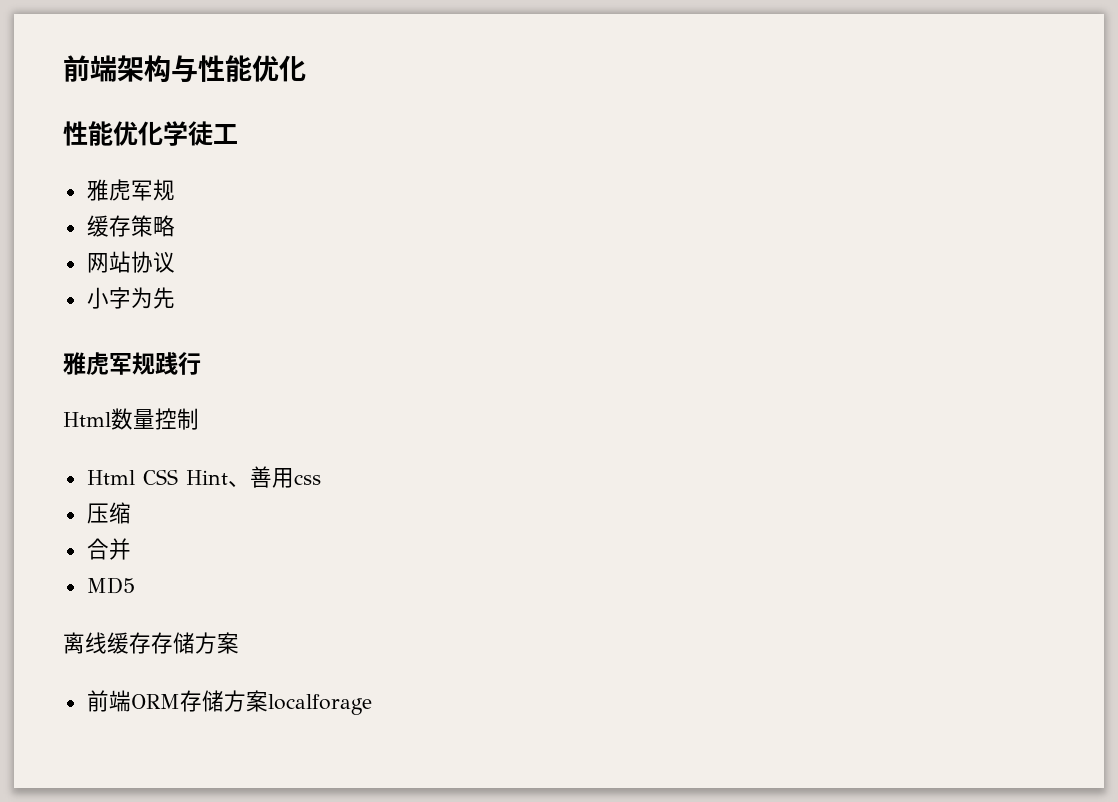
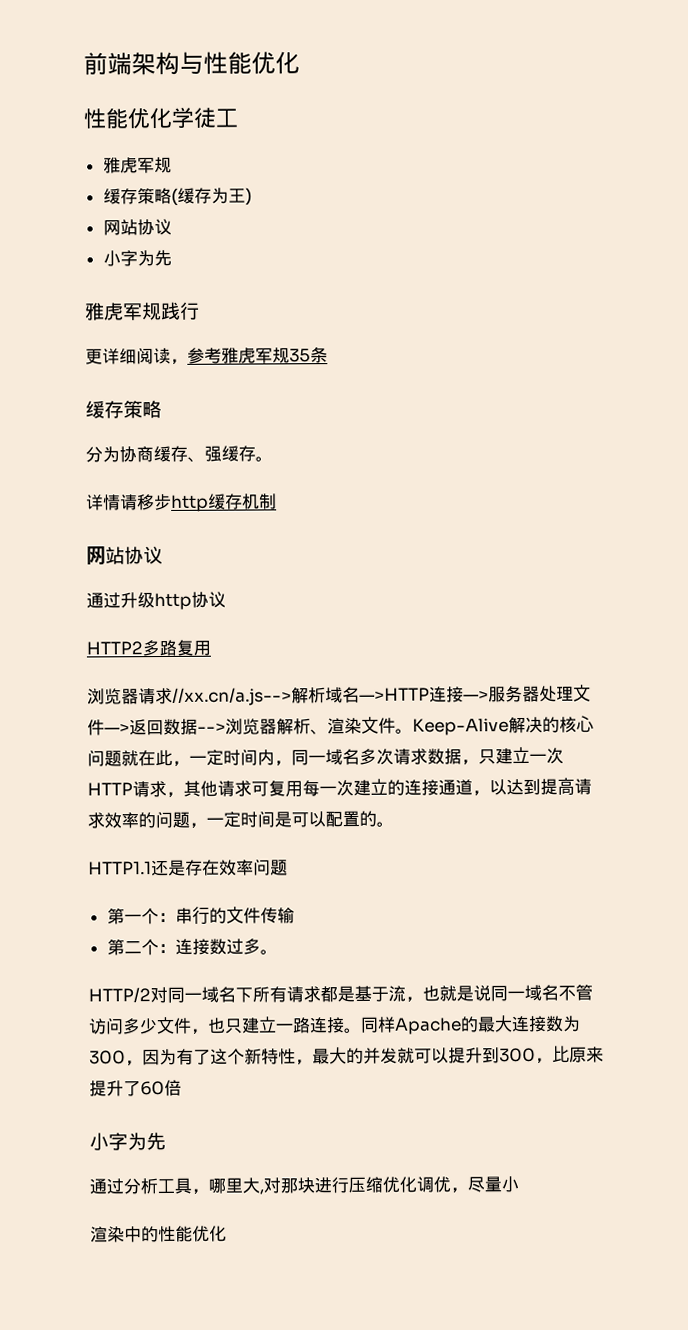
(175, 226) none -> [170,187,252,206] (缓存为王)
[63,408,199,430] [86,466,321,488] [86,502,131,524] [86,538,131,560] [86,577,135,594] [63,632,239,654] [86,690,372,715] Html数量控制 // Html CSS Hint、善用css // 压缩 // 合并 // MD5 // 离线缓存存储方案 // 前端ORM存储方案localforage -> [85,347,328,365] [85,400,162,419] [85,445,273,463] [86,493,277,512] [86,546,163,566] [86,591,226,611] [86,639,211,657] [87,684,591,706] [87,715,594,736] [87,746,564,767] [87,777,592,798] [87,810,394,829] [88,859,288,877] [106,906,295,925] [106,938,278,956] [88,984,593,1004] [88,1015,581,1035] [89,1045,604,1067] [89,1079,182,1097] [89,1132,166,1151] [89,1176,519,1195] [90,1225,227,1243] 更详细阅读，参考雅虎军规35条 // 缓存策略 // 分为协商缓存、强缓存。 // 详情请移步http缓存机制 // ⽹站协议 // 通过升级http协议 // HTTP2多路复用 // 浏览器请求//xx.cn/a.js-->解析域名—>HTTP连接—>服务器处理⽂件—>返回数据-->浏览器解析、渲染⽂件。Keep-Alive解决的核⼼问题就在此，⼀定时间内，同⼀域名多次请求数据，只建⽴⼀次HTTP请求，其他请求可复⽤每⼀次建⽴的连接通道，以达到提⾼请求效率的问题，⼀定时间是可以配置的。 // HTTP1.1还是存在效率问题 // 第⼀个：串⾏的⽂件传输 // 第⼆个：连接数过多。 // HTTP/2对同⼀域名下所有请求都是基于流，也就是说同⼀域名不管访问多少⽂件，也只建⽴⼀路连接。同样Apache的最⼤连接数为300，因为有了这个新特性，最⼤的并发就可以提升到300，⽐原来提升了60倍 // 小字为先 // 通过分析工具，哪里大,对那块进行压缩优化调优，尽量小 // 渲染中的性能优化

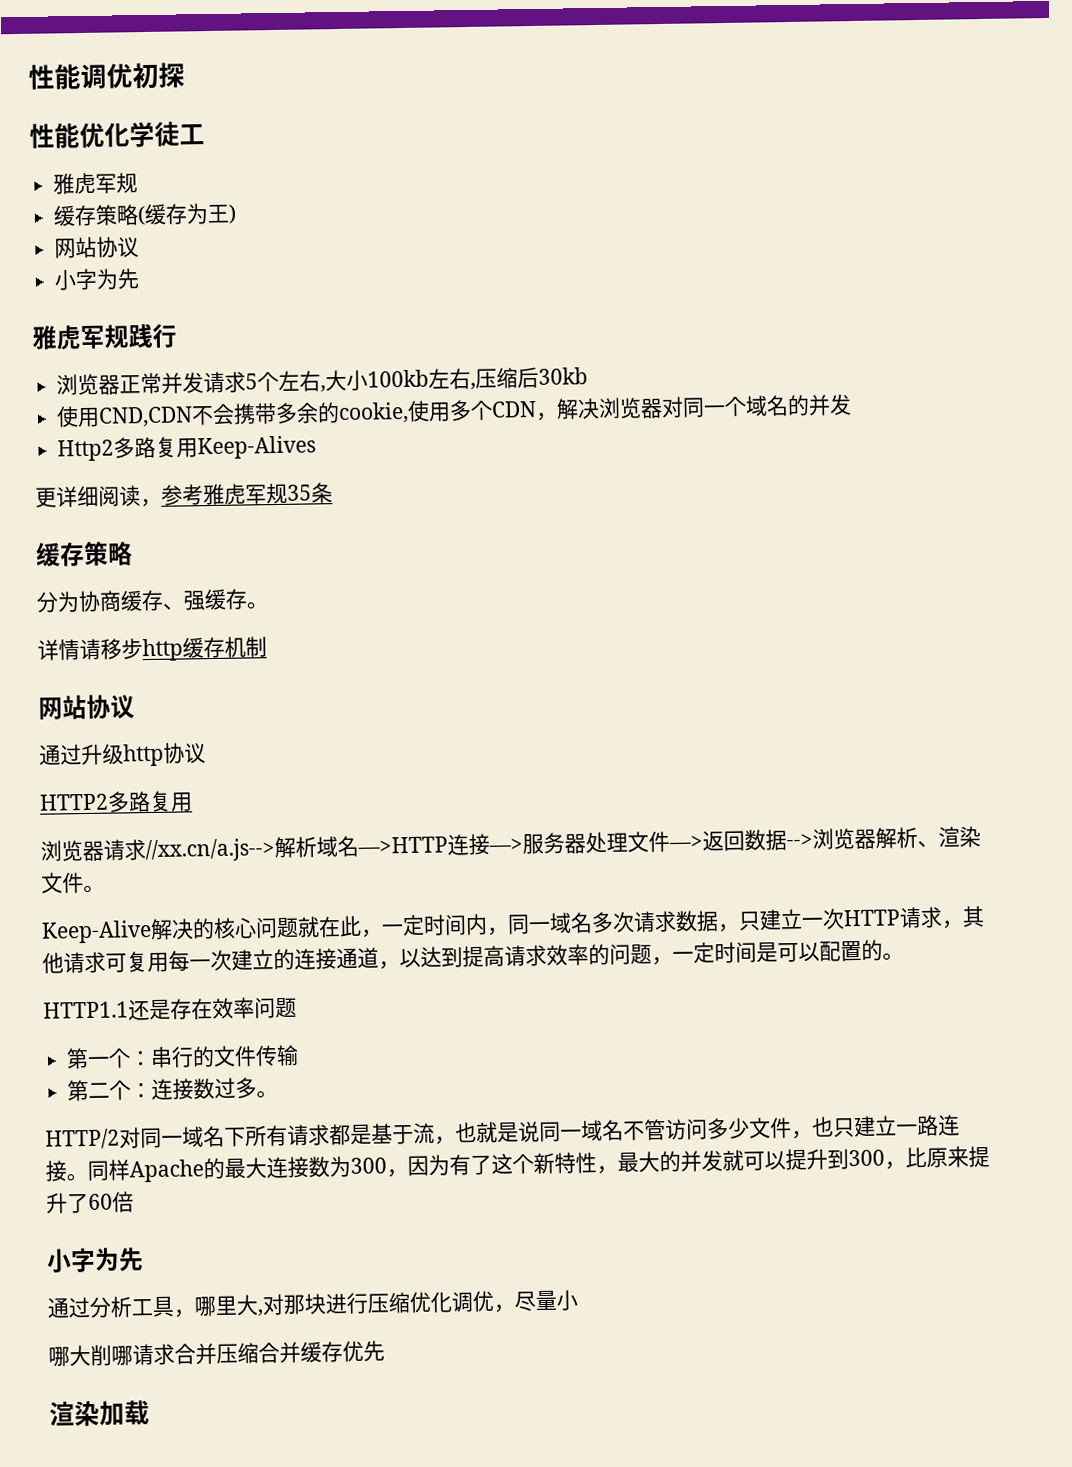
[83,51,300,76] 前端架构与性能优化 -> [28,62,185,90] 性能调优初探
(200, 310) none -> [56,366,589,396] [56,394,853,428] [57,435,317,462] // 浏览器正常并发请求5个左右,大小100kb左右,压缩后30kb // 使用CND,CDN不会携带多余的cookie,使用多个CDN，解决浏览器对同一个域名的并发 // Http2多路复用Keep-Alives
(413, 731) none -> (105, 889) //
[90,1225,227,1243] 渲染中的性能优化 -> [48,1340,385,1367] [49,1400,150,1427] 哪大削哪请求合并压缩合并缓存优先 // 渲染加载

